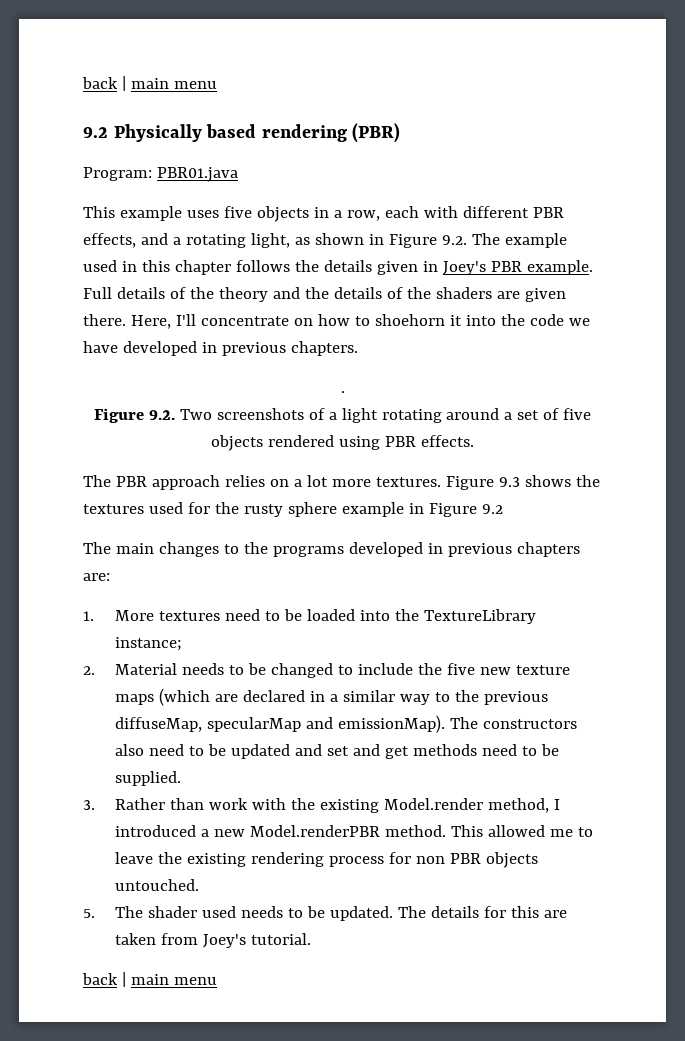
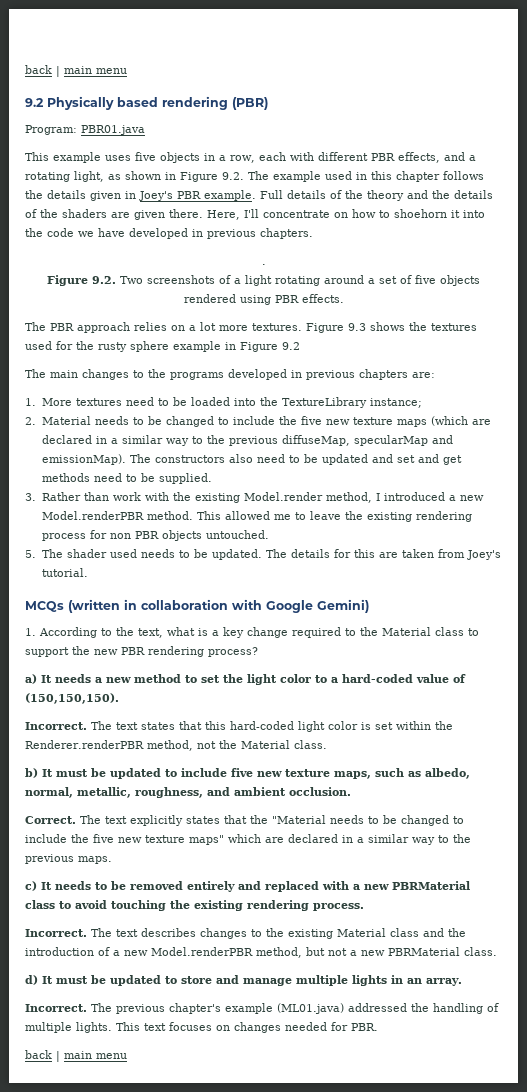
(312, 939) none -> [25,599,369,613] [25,627,479,638] [25,646,258,657] [25,674,466,685] [25,693,119,704] [25,721,453,732] [25,740,327,751] [25,768,470,779] [25,787,351,798] [25,815,464,826] [25,834,471,845] [25,854,112,864] [25,881,470,892] [25,900,364,911] [25,928,466,939] [25,947,497,958] [25,975,462,986] [25,1003,499,1014] [25,1022,378,1033] // MCQs (written in collaboration with Google Gemini) // 1. According to the text, what is a key change required to the Material class to support the new PBR rendering process? // a) It needs a new method to set the light color to a hard-coded value of (150,150,150). // Incorrect. The text states that this hard-coded light color is set within the Renderer.renderPBR method, not the Material class. // b) It must be updated to include five new texture maps, such as albedo, normal, metallic, roughness, and ambient occlusion. // Correct. The text explicitly states that the "Material needs to be changed to include the five new texture maps" which are declared in a similar way to the previous maps. // c) It needs to be removed entirely and replaced with a new PBRMaterial class to avoid touching the existing rendering process. // Incorrect. The text describes changes to the existing Material class and the introduction of a new Model.renderPBR method, but not a new PBRMaterial class. // d) It must be updated to store and manage multiple lights in an array. // Incorrect. The previous chapter's example (ML01.java) addressed the handling of multiple lights. This text focuses on changes needed for PBR.

